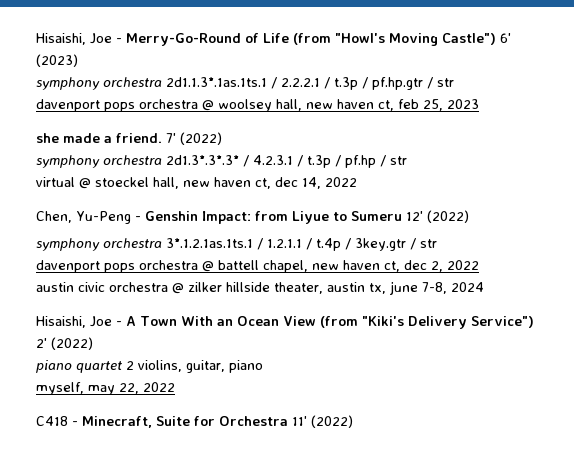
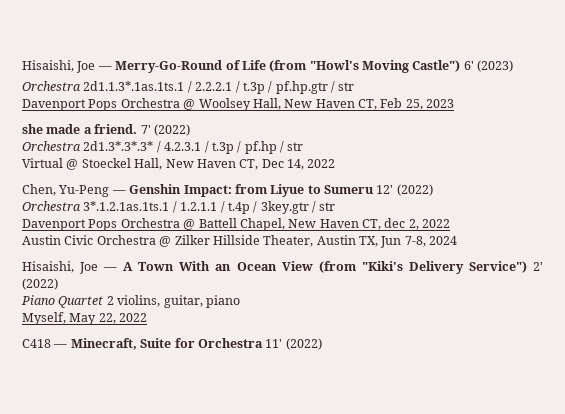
[36,33,122,45] Hisaishi, Joe - -> [22,60,112,73] Hisaishi, Joe —
[36,77,162,90] symphony orchestra -> [22,81,81,91] Orchestra
[36,99,419,112] davenport pops orchestra @ woolsey hall, new haven ct, feb -> [22,98,403,111] Davenport Pops Orchestra @ Woolsey Hall, New Haven CT, Feb
[36,155,162,168] symphony orchestra -> [22,141,81,151] Orchestra
[36,177,298,189] virtual @ stoeckel hall, new haven ct, dec -> [22,158,284,170] Virtual @ Stoeckel Hall, New Haven CT, Dec
[135,216,141,221] - -> [111,190,126,194] —
[36,238,162,251] symphony orchestra -> [22,201,81,211] Orchestra
[36,260,479,273] [36,281,418,295] davenport pops orchestra @ battell chapel, new haven ct, dec 2, 2022 // austin civic orchestra @ zilker hillside theater, austin tx, june -> [22,218,451,231] [22,235,402,248] Davenport Pops Orchestra @ Battell Chapel, New Haven CT, dec 2, 2022 // Austin Civic Orchestra @ Zilker Hillside Theater, Austin TX, Jun
[116,321,122,326] - -> [103,267,118,271] —
[36,360,122,373] piano quartet -> [21,295,104,308] Piano Quartet
[36,382,115,395] myself, may -> [22,312,97,325] Myself, May
[72,421,78,426] - -> [53,344,68,348] —

